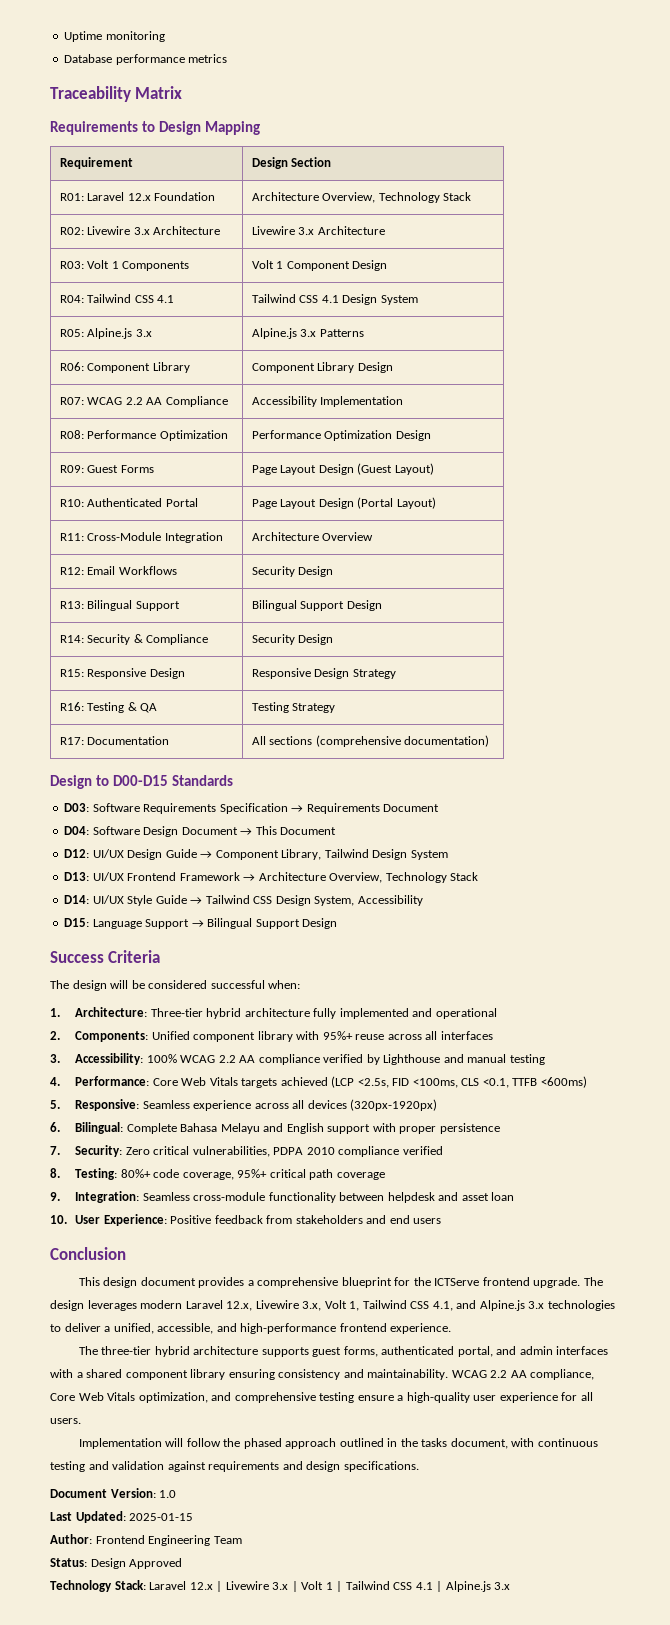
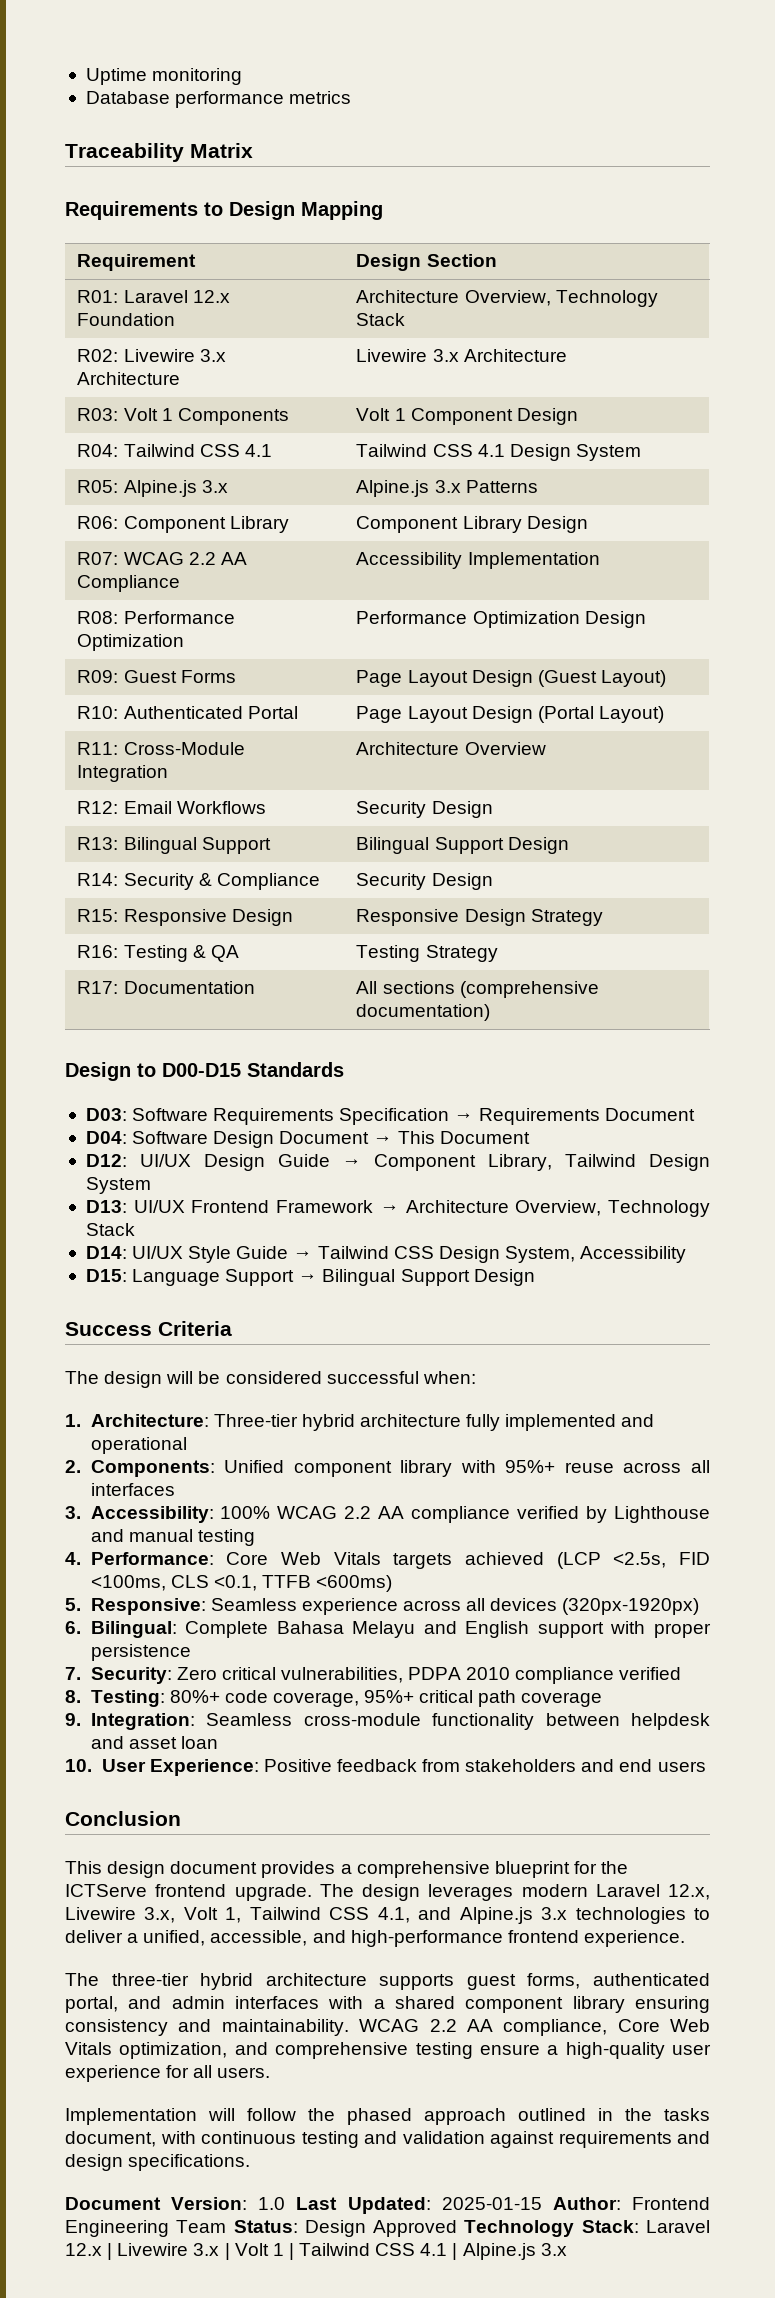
(177, 1494) // -> (286, 2203) none
(194, 1517) // -> (542, 2203) none
(242, 1540) // -> (227, 2226) none
(183, 1563) // -> (458, 2228) none

